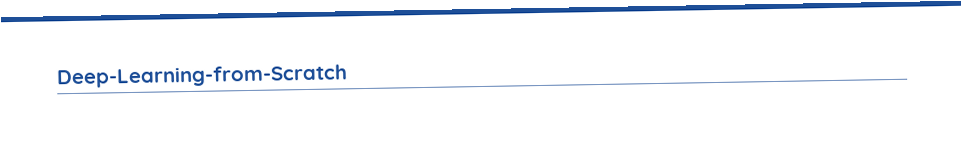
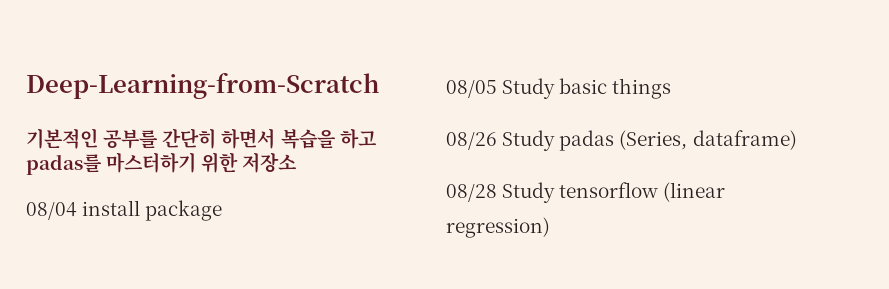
(348, 76) none -> [26,128,377,149] [26,152,298,175] [26,200,223,221] [446,78,672,99] [446,130,797,151] [446,182,726,203] [446,217,550,238] // 기본적인 공부를 간단히 하면서 복습을 하고 padas를 마스터하기 위한 저장소 // 08/04 install package // 08/05 Study basic things // 08/26 Study padas (Series, dataframe) // 08/28 Study tensorflow (linear regression)

